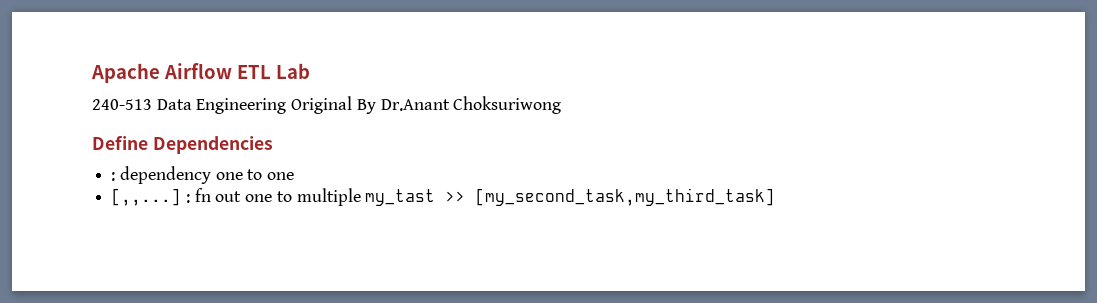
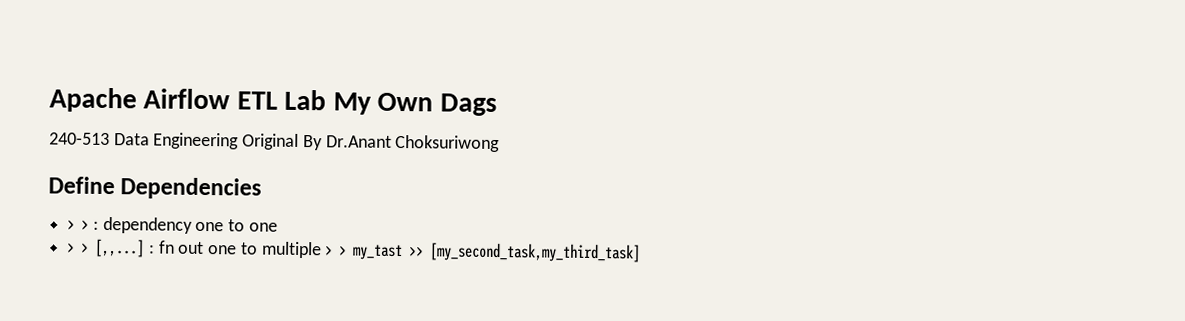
(310, 71) none -> [332,92,497,117] My Own Dags
(273, 145) none -> [67,219,90,230] > >
(295, 176) none -> [67,242,90,253] > >
(361, 197) none -> [325,245,348,256] > >

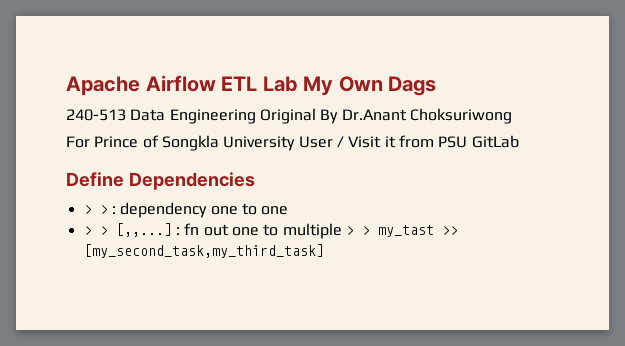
(501, 143) none -> [66,135,519,151] // For Prince of Songkla University User / Visit it from PSU GitLab

